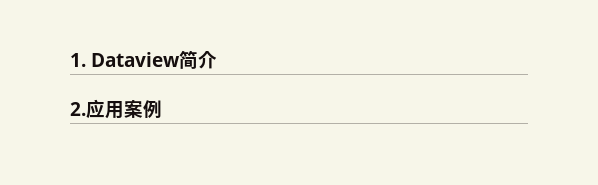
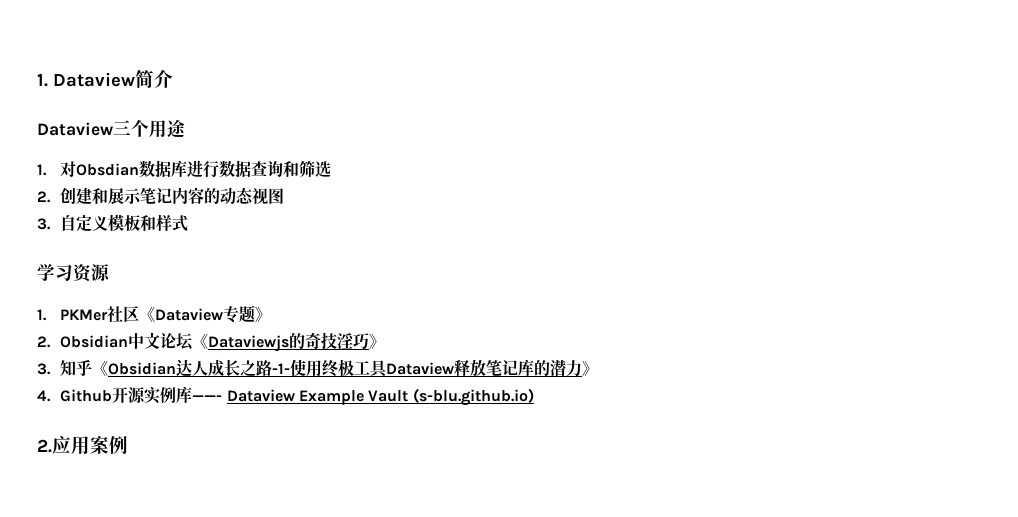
(217, 60) none -> [37,119,185,138] [37,160,332,178] [37,187,285,205] [37,214,189,232] [37,264,110,282] [37,305,272,323] [37,332,386,352] [37,359,599,378] [37,386,534,406] // Dataview三个用途 // 1.对Obsdian数据库进行数据查询和筛选 // 2.创建和展示笔记内容的动态视图 // 3.自定义模板和样式 // 学习资源 // 1. PKMer社区《Dataview专题》 // 2. Obsidian中文论坛《Dataviewjs的奇技淫巧》 // 3.知乎《Obsidian达人成长之路-1-使用终极工具Dataview释放笔记库的潜力》 // 4. Github开源实例库——- Dataview Example Vault (s-blu.github.io)

